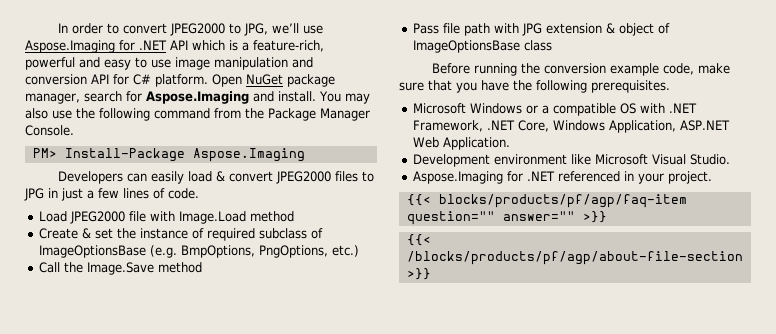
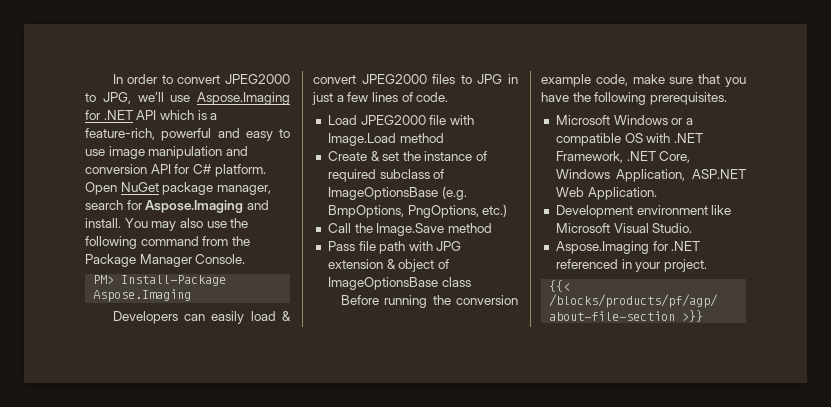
[406,194,687,208] [406,211,607,225] // {{< blocks/products/pf/agp/faq-item question="" answer="" >}} -> (707, 265) none

